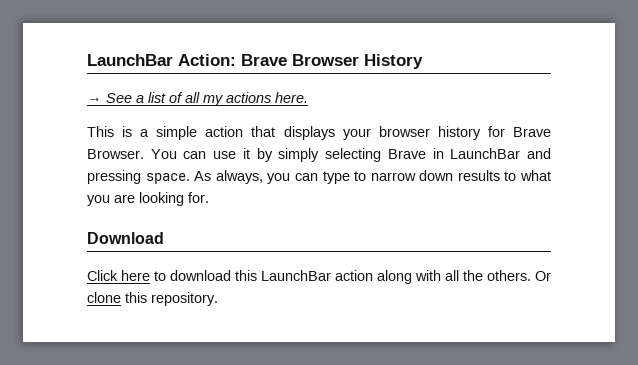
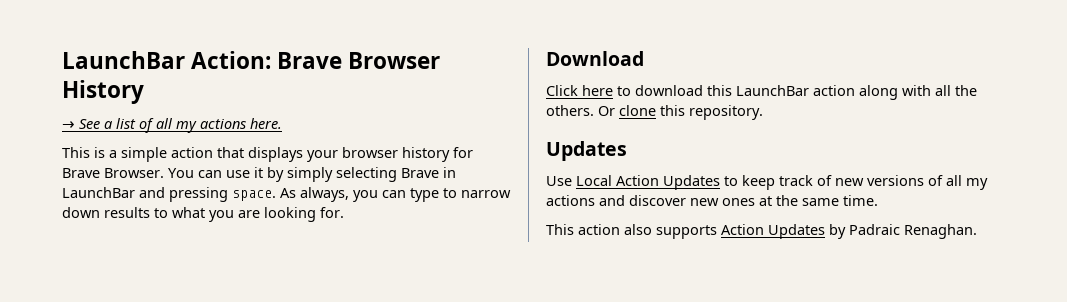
(218, 299) none -> [546,141,627,161] [546,175,988,190] [546,195,878,206] [546,224,977,239] // Updates // Use Local Action Updates to keep track of new versions of all my actions and discover new ones at the same time. // This action also supports Action Updates by Padraic Renaghan.

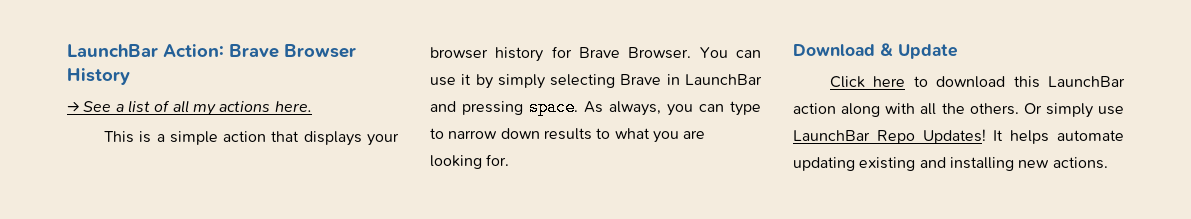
(644, 58) none -> [880,43,958,59] & Update
[619,105,763,120] [546,141,627,161] [546,175,988,190] [546,195,878,206] [546,224,977,239] clone this repository. // Updates // Use Local Action Updates to keep track of new versions of all my actions and discover new ones at the same time. // This action also supports Action Updates by Padraic Renaghan. -> [1045,103,1124,118] [793,129,1124,144] [793,157,1108,171] simply use LaunchBar Repo Updates! It helps automate updating existing and installing new actions.

